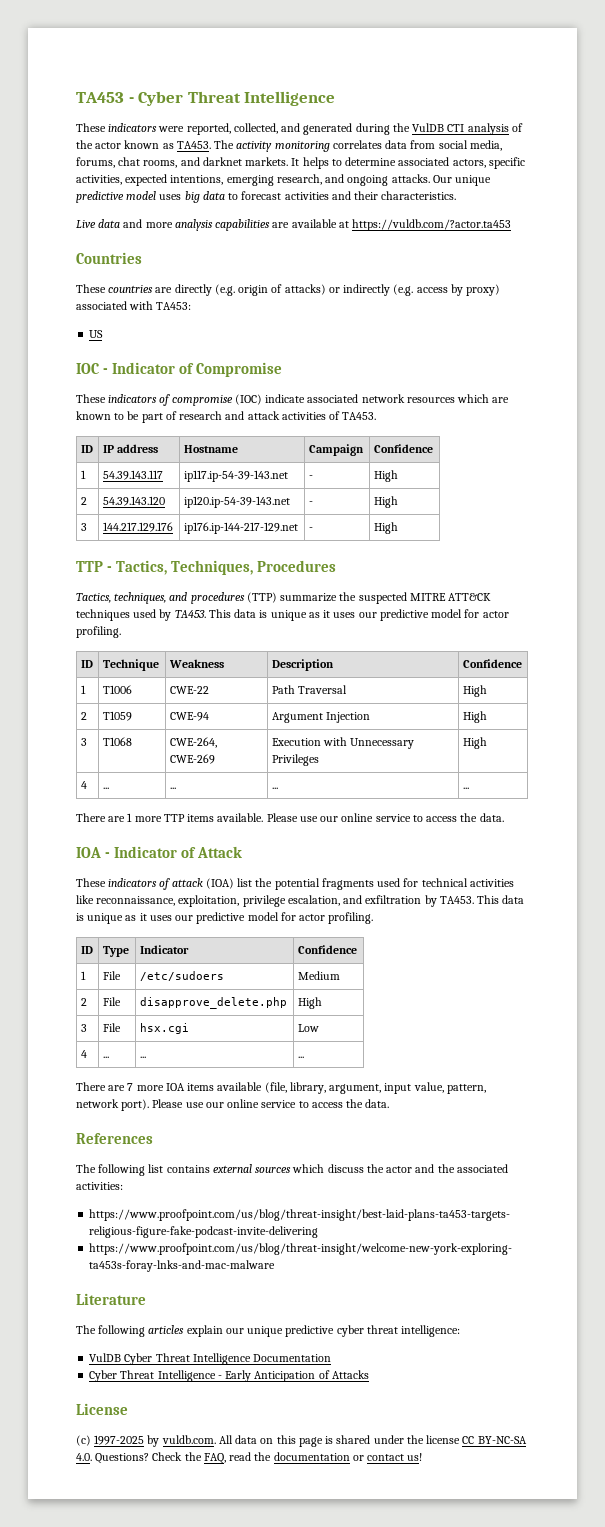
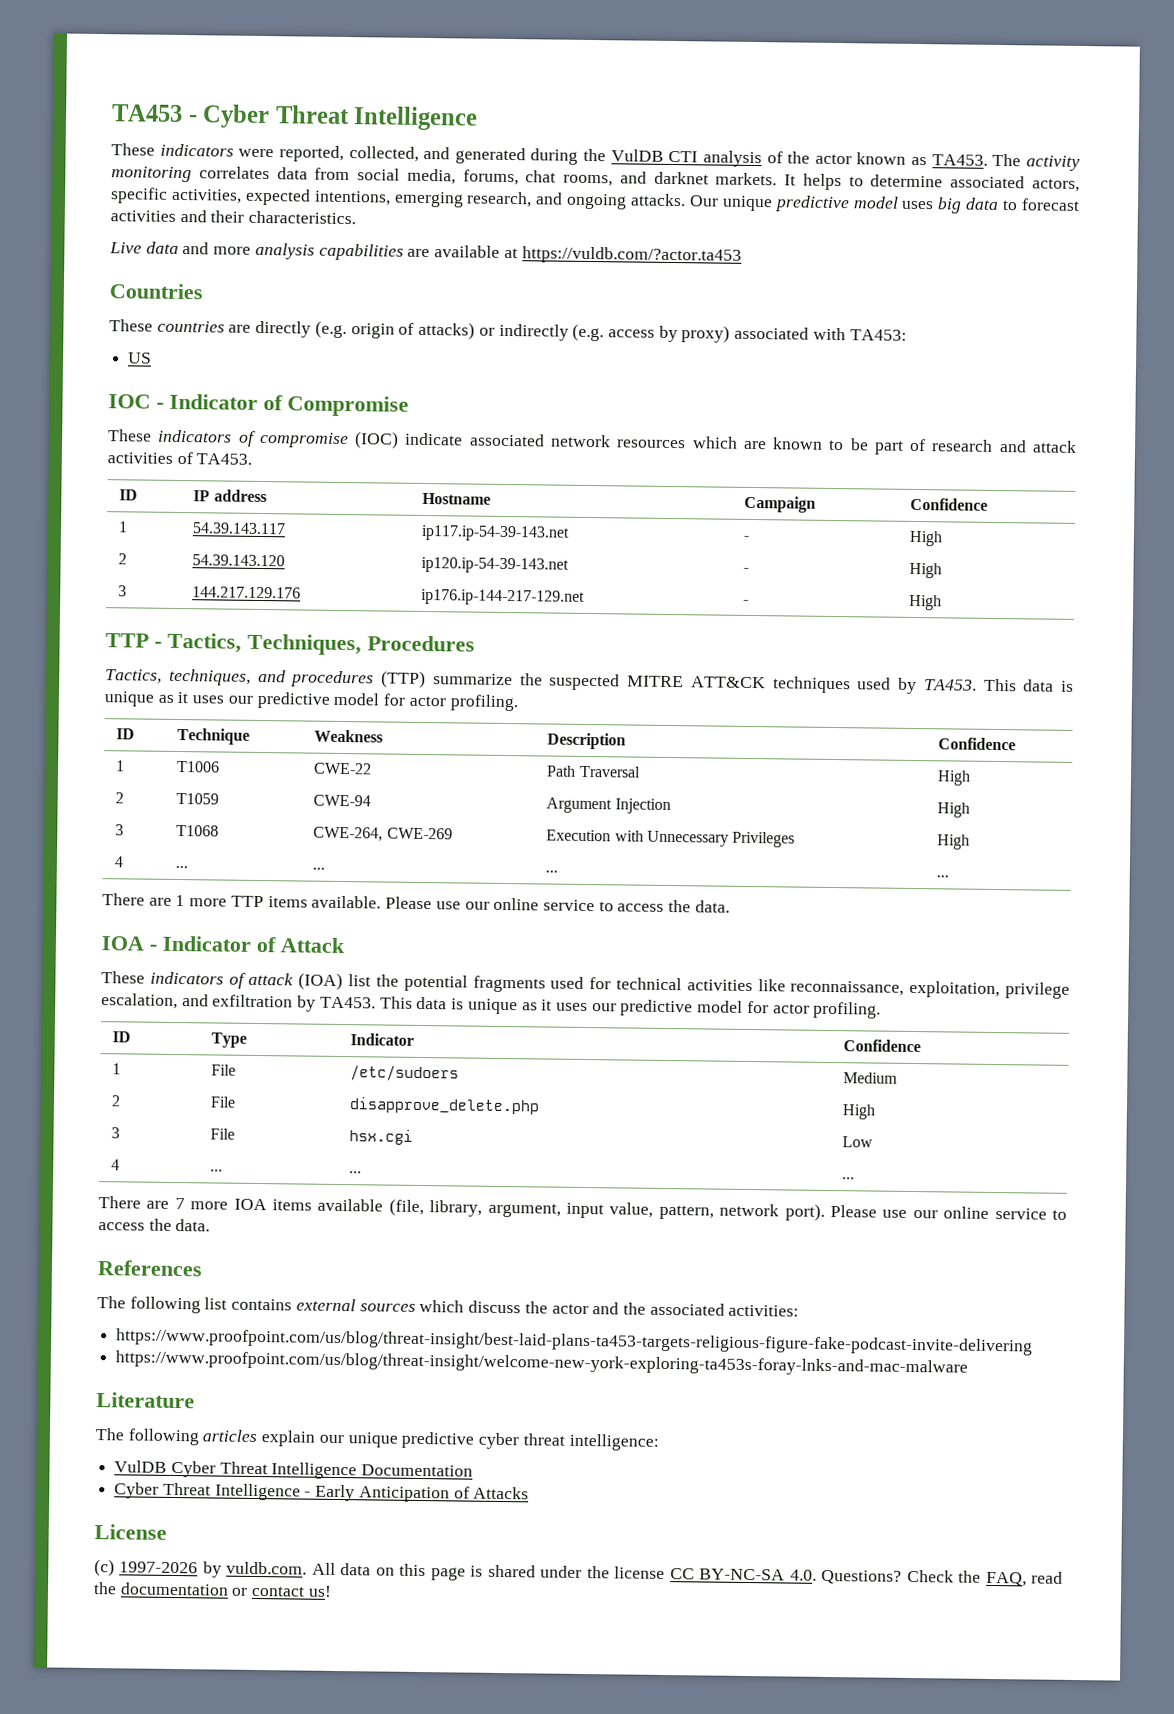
[94,1435,145,1445] 1997-2025 -> [119,1561,199,1574] 1997-2026

